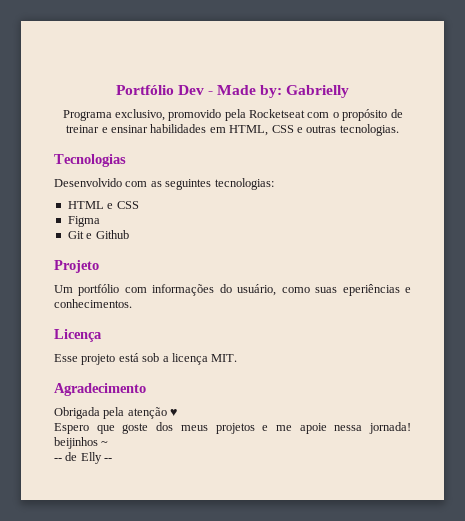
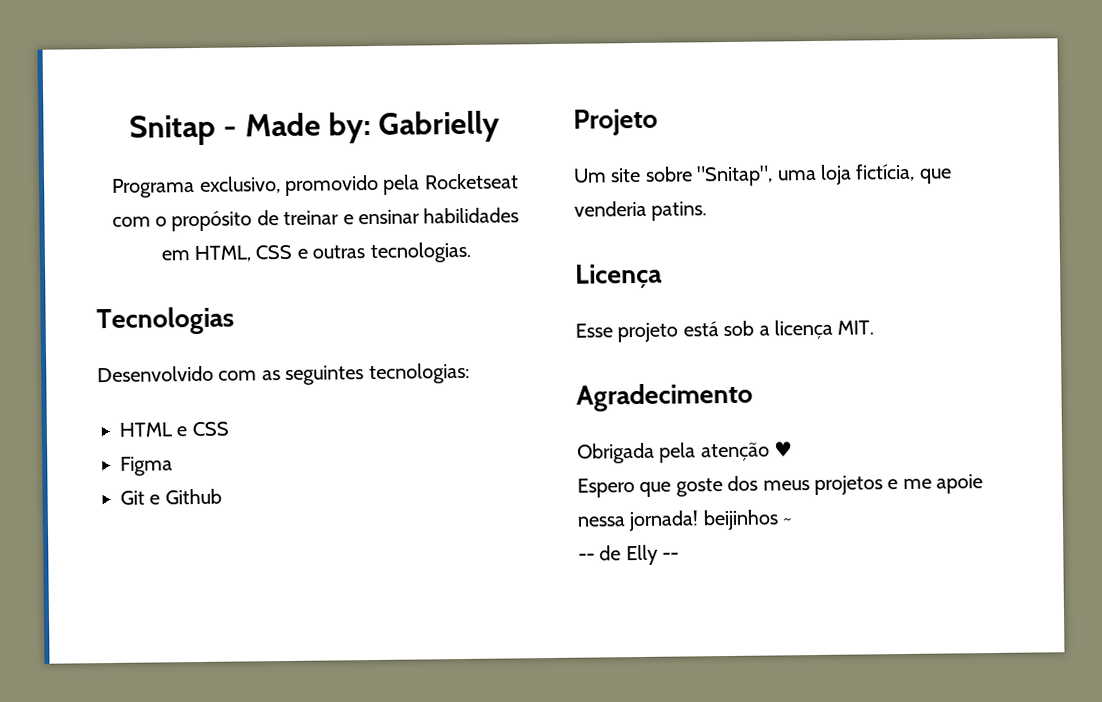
[115,85,204,95] Portfólio Dev -> [128,114,216,146] Snitap
[78,284,412,296] [54,299,132,308] portfólio com informações do usuário, como suas eperiências e conhecimentos. -> [610,163,952,187] [574,200,708,221] site sobre "Snitap", uma loja fictícia, que venderia patins.

